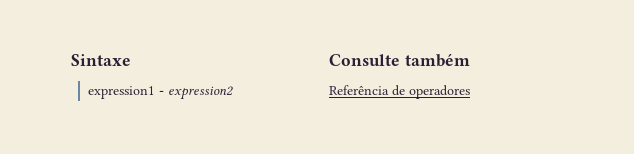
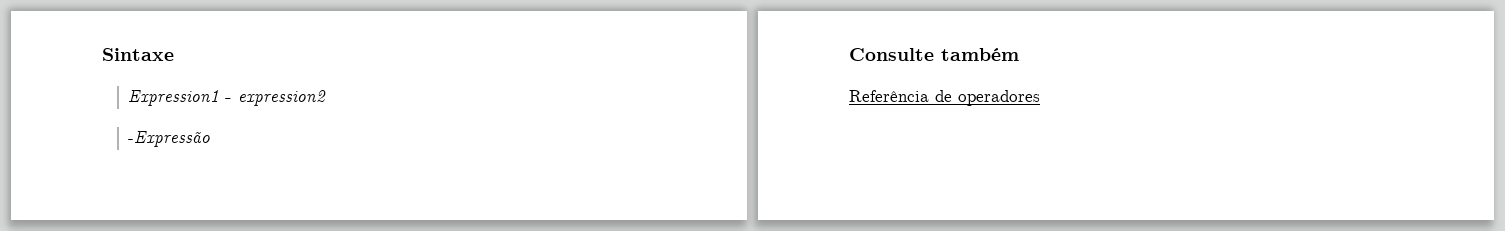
[87,86,155,99] expression1 -> [128,90,220,106] Expression1
(234, 93) none -> [128,131,211,147] // -Expressão

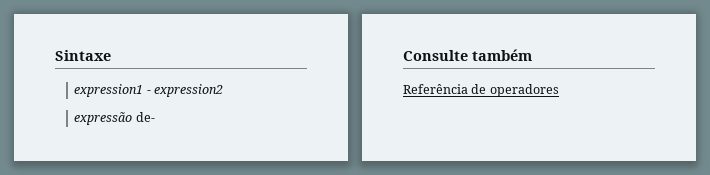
[128,90,220,106] Expression1 -> [74,84,144,97] expression1
[128,131,211,147] -Expressão -> [74,112,155,125] expressão de-

